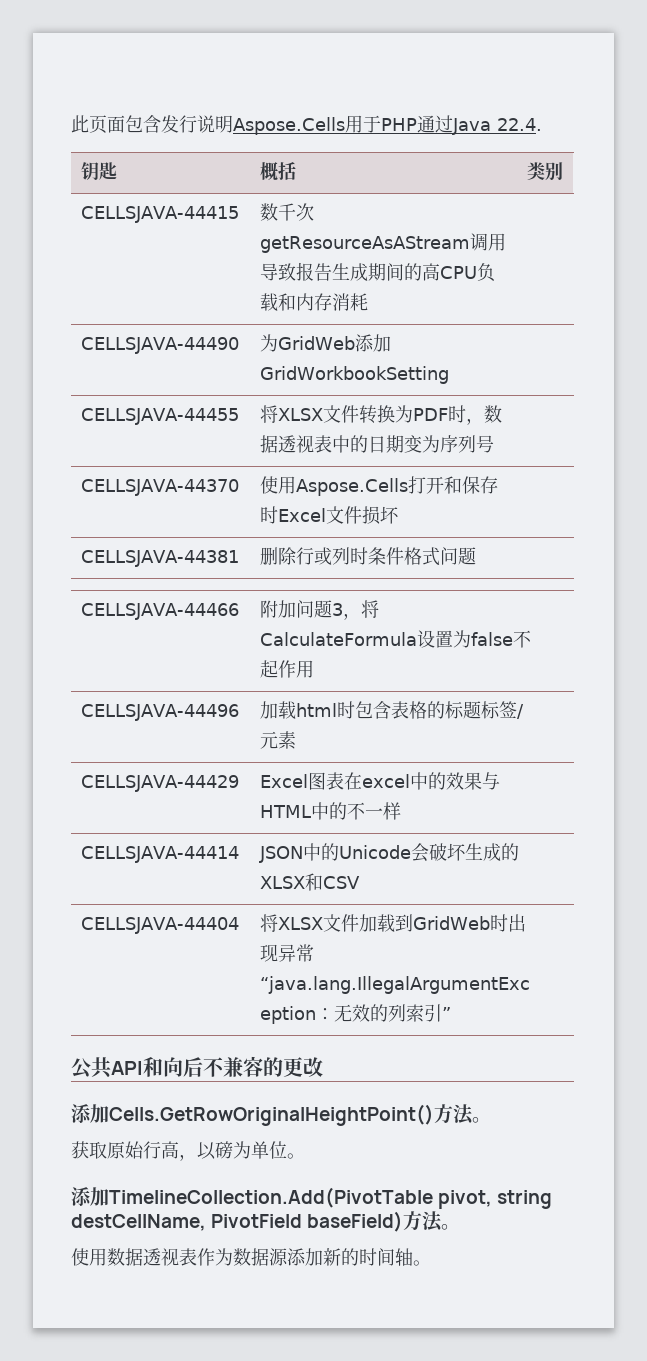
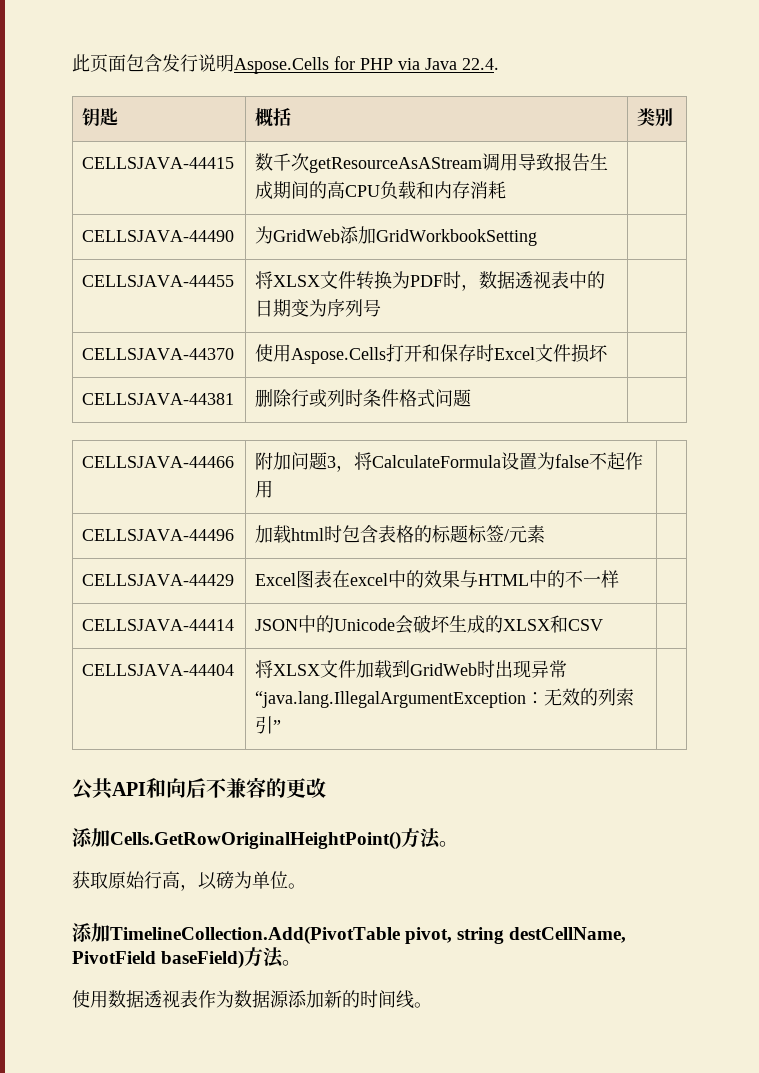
[345,115,453,133] 用于PHP通过 -> [334,56,420,70] for PHP via
[395,1248,413,1266] 轴 -> [396,990,414,1009] 线

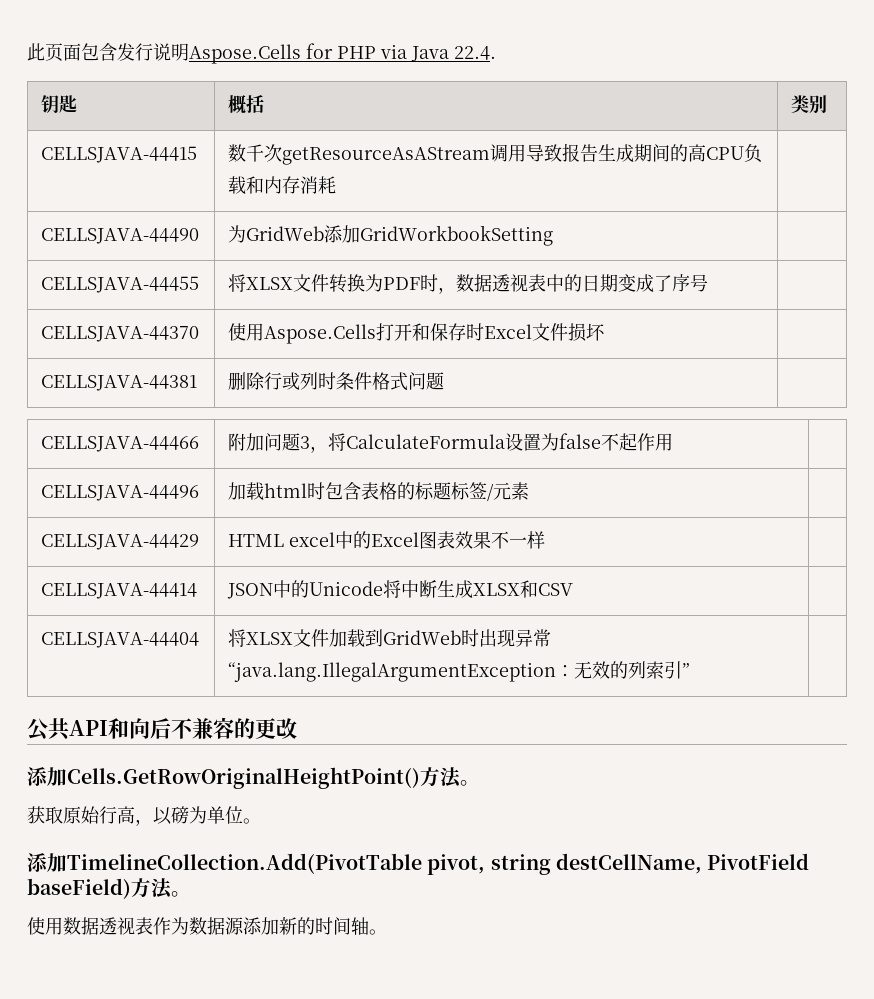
[309,299,364,317] 为序列 -> [636,274,691,292] 成了序
[255,570,566,588] Excel图表在excel中的效果与HTML中的 -> [228,531,492,549] HTML excel中的Excel图表效果
[395,615,504,634] 会破坏生成的 -> [383,580,474,598] 将中断生成
[396,990,414,1009] 线 -> [351,917,369,935] 轴

